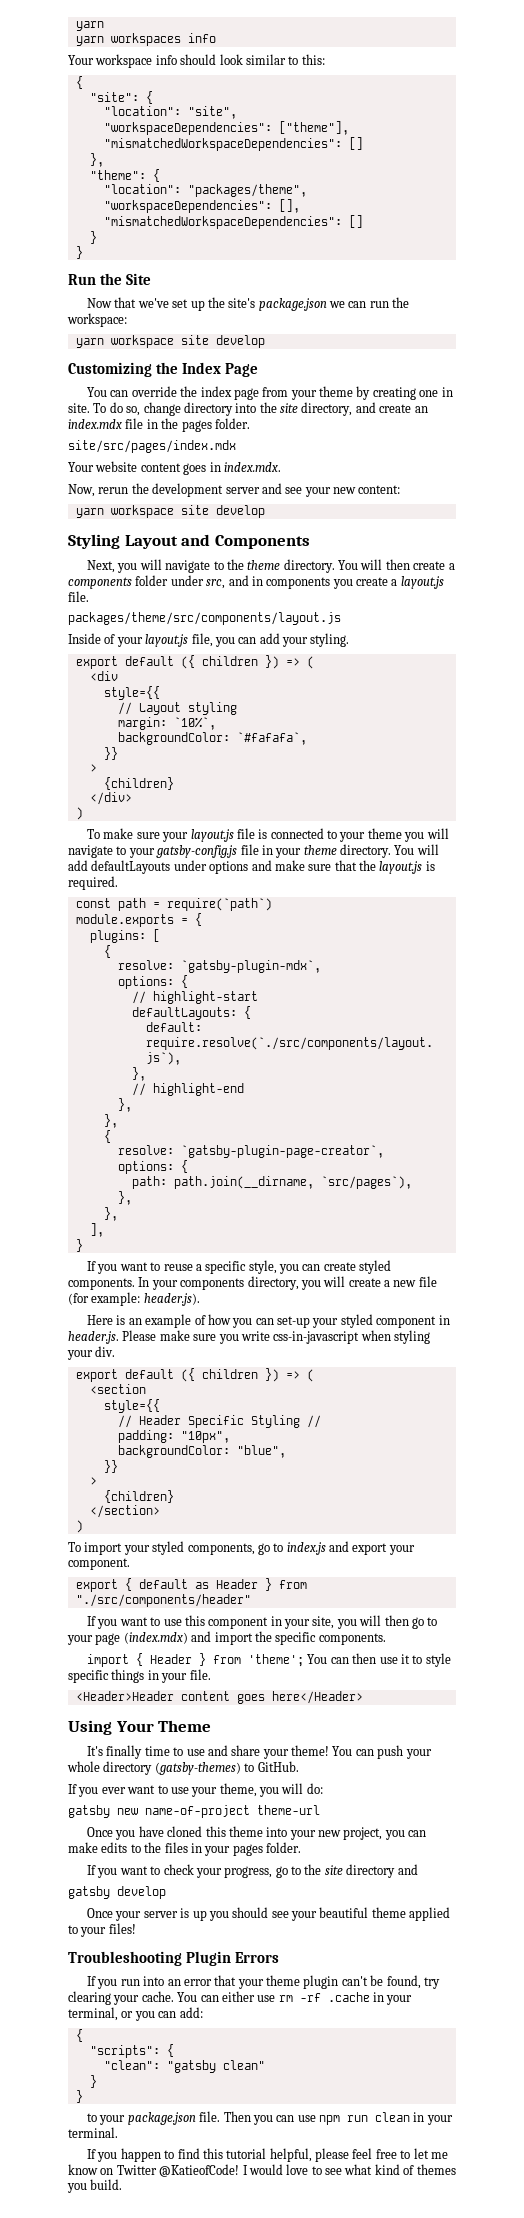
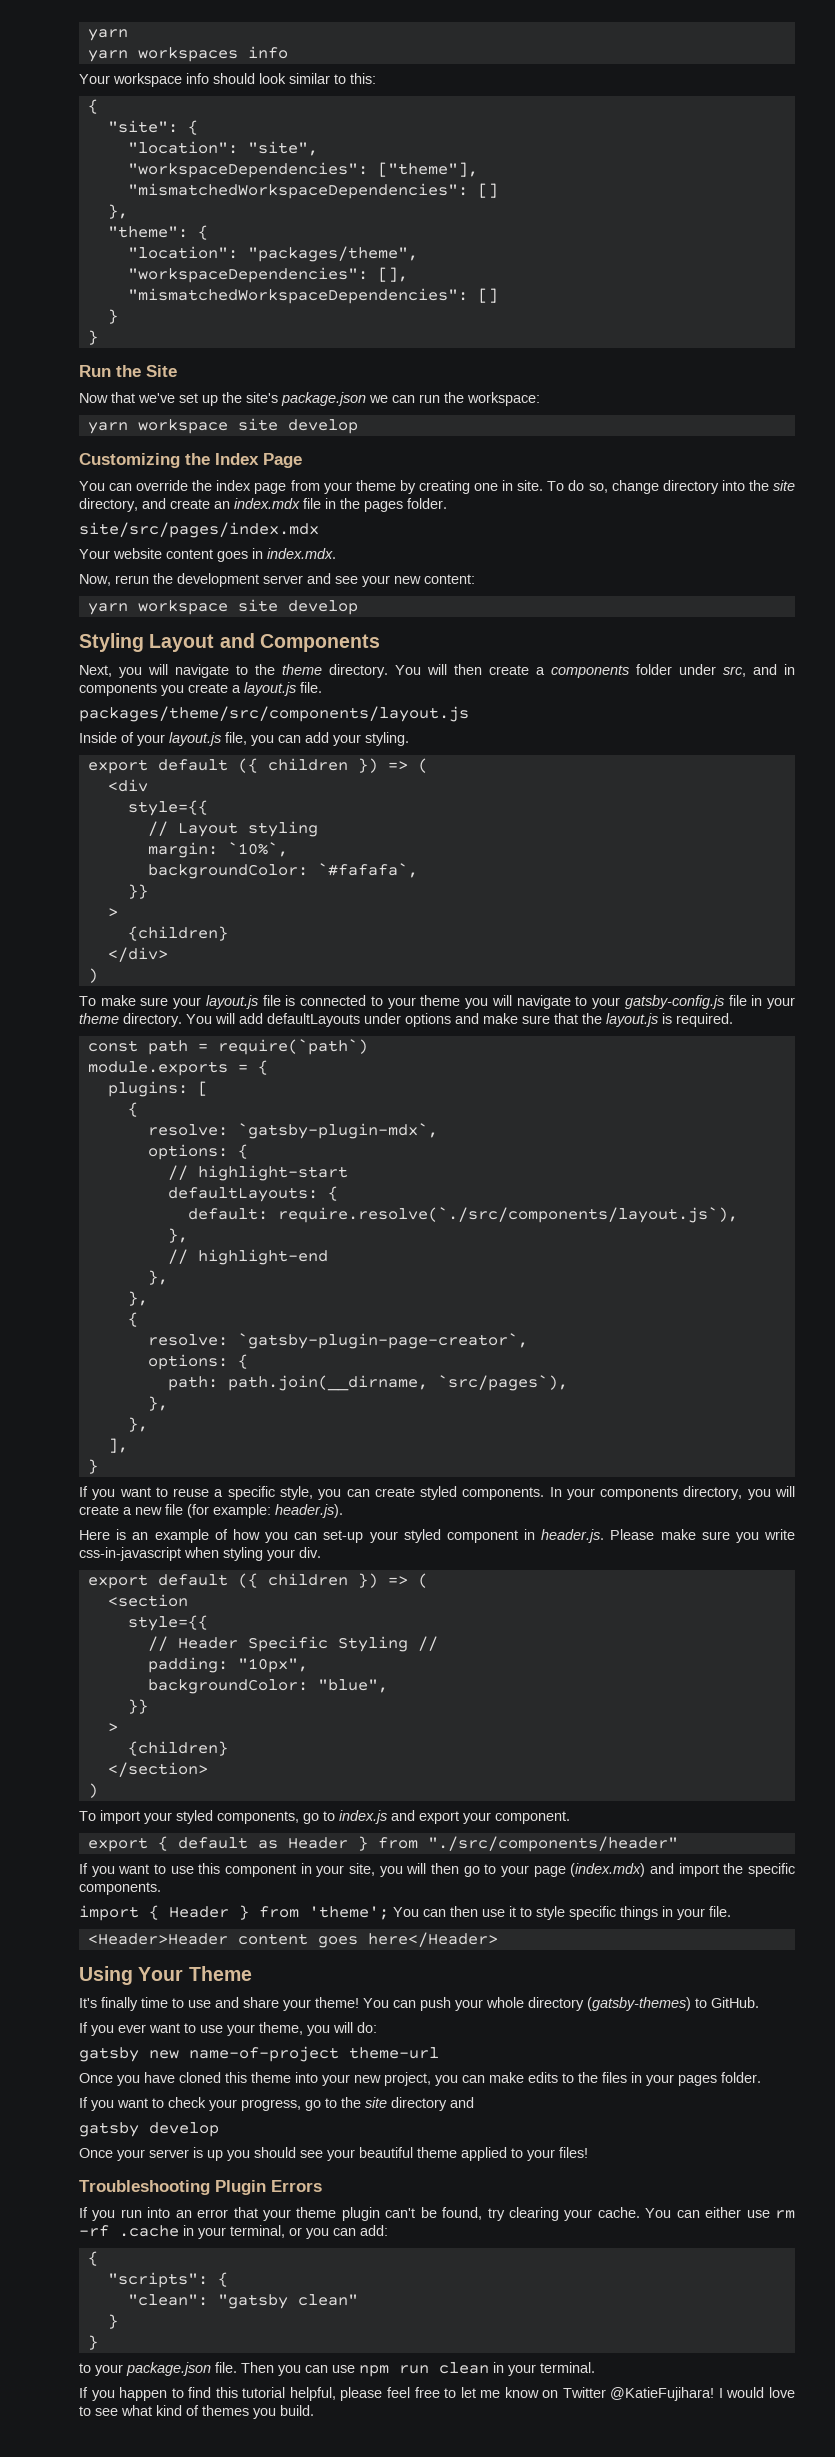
[159,2164,240,2177] @KatieofCode! -> [610,2387,715,2401] @KatieFujihara!

